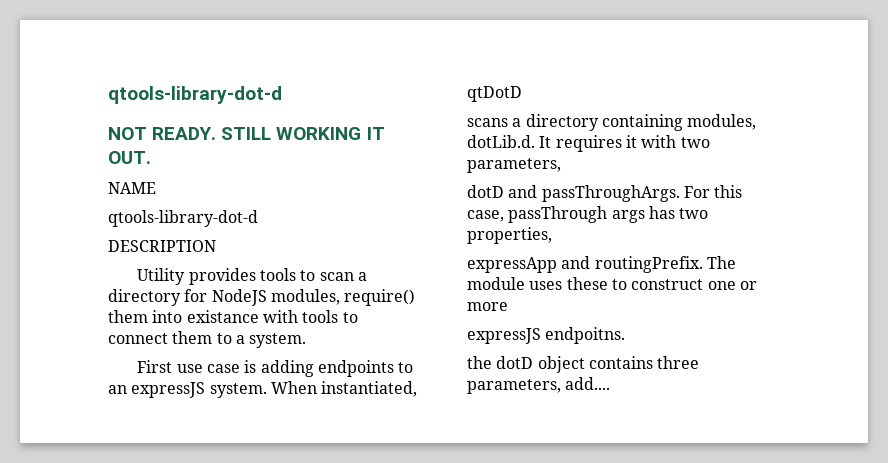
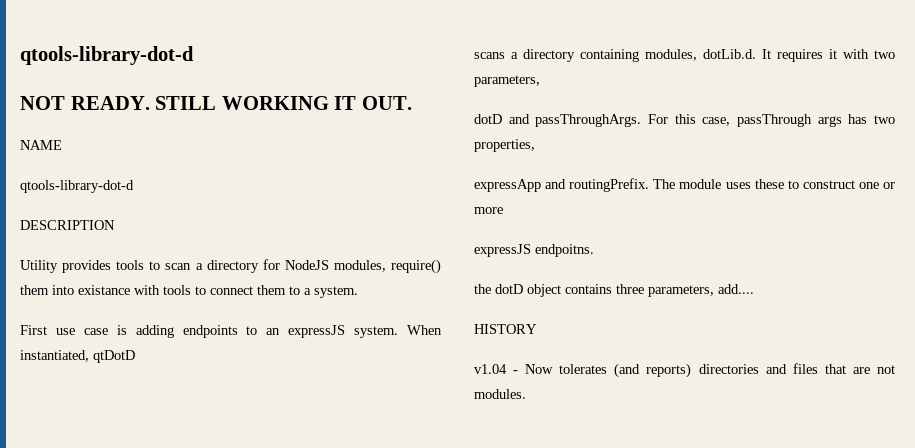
(611, 383) none -> [474,324,537,334] [474,363,895,378] [474,389,526,399] // HISTORY // v1.04 - Now tolerates (and reports) directories and files that are not modules.

